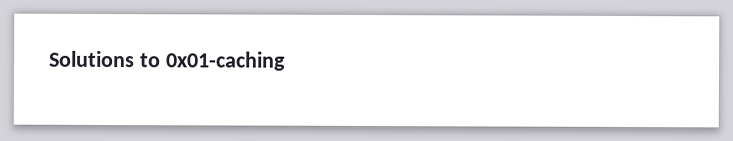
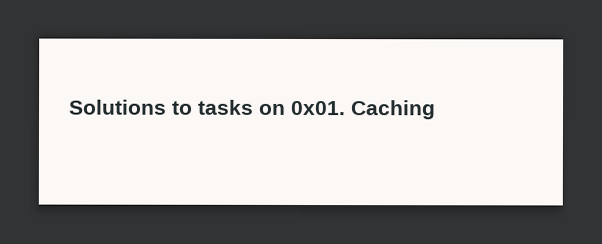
[164,51,286,71] 0x01-caching -> [198,99,436,120] tasks on 0x01. Caching

